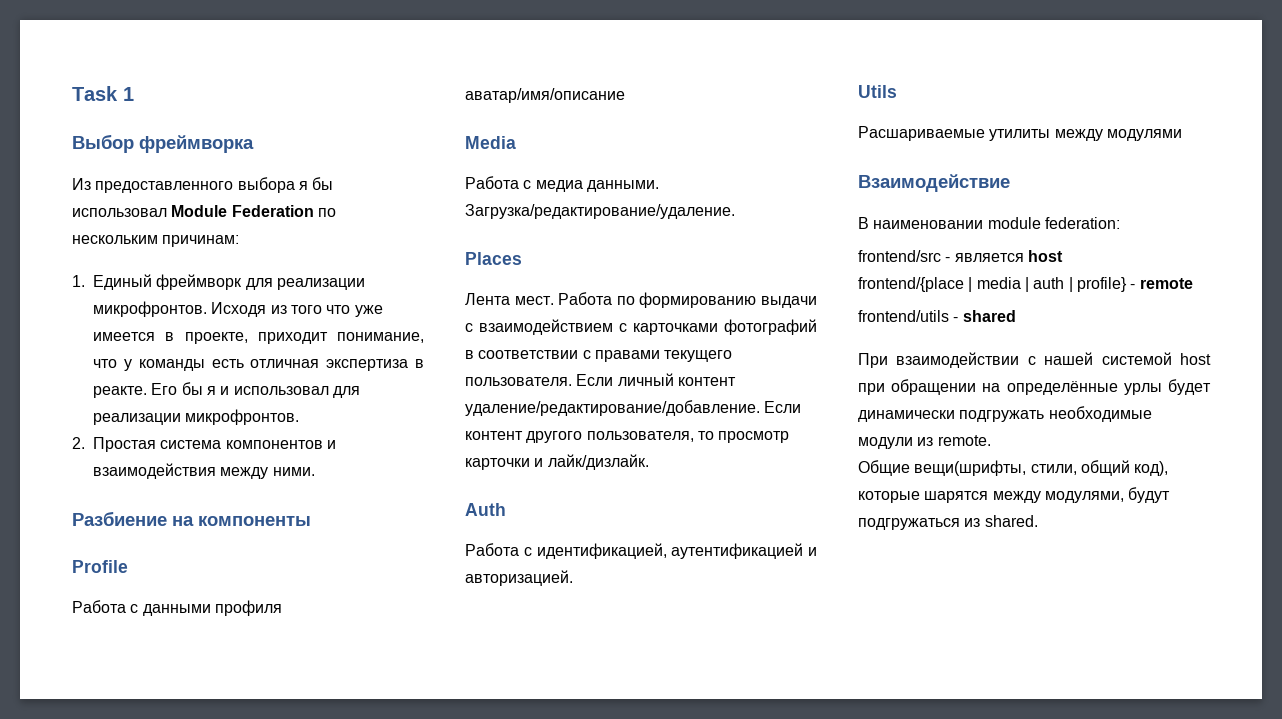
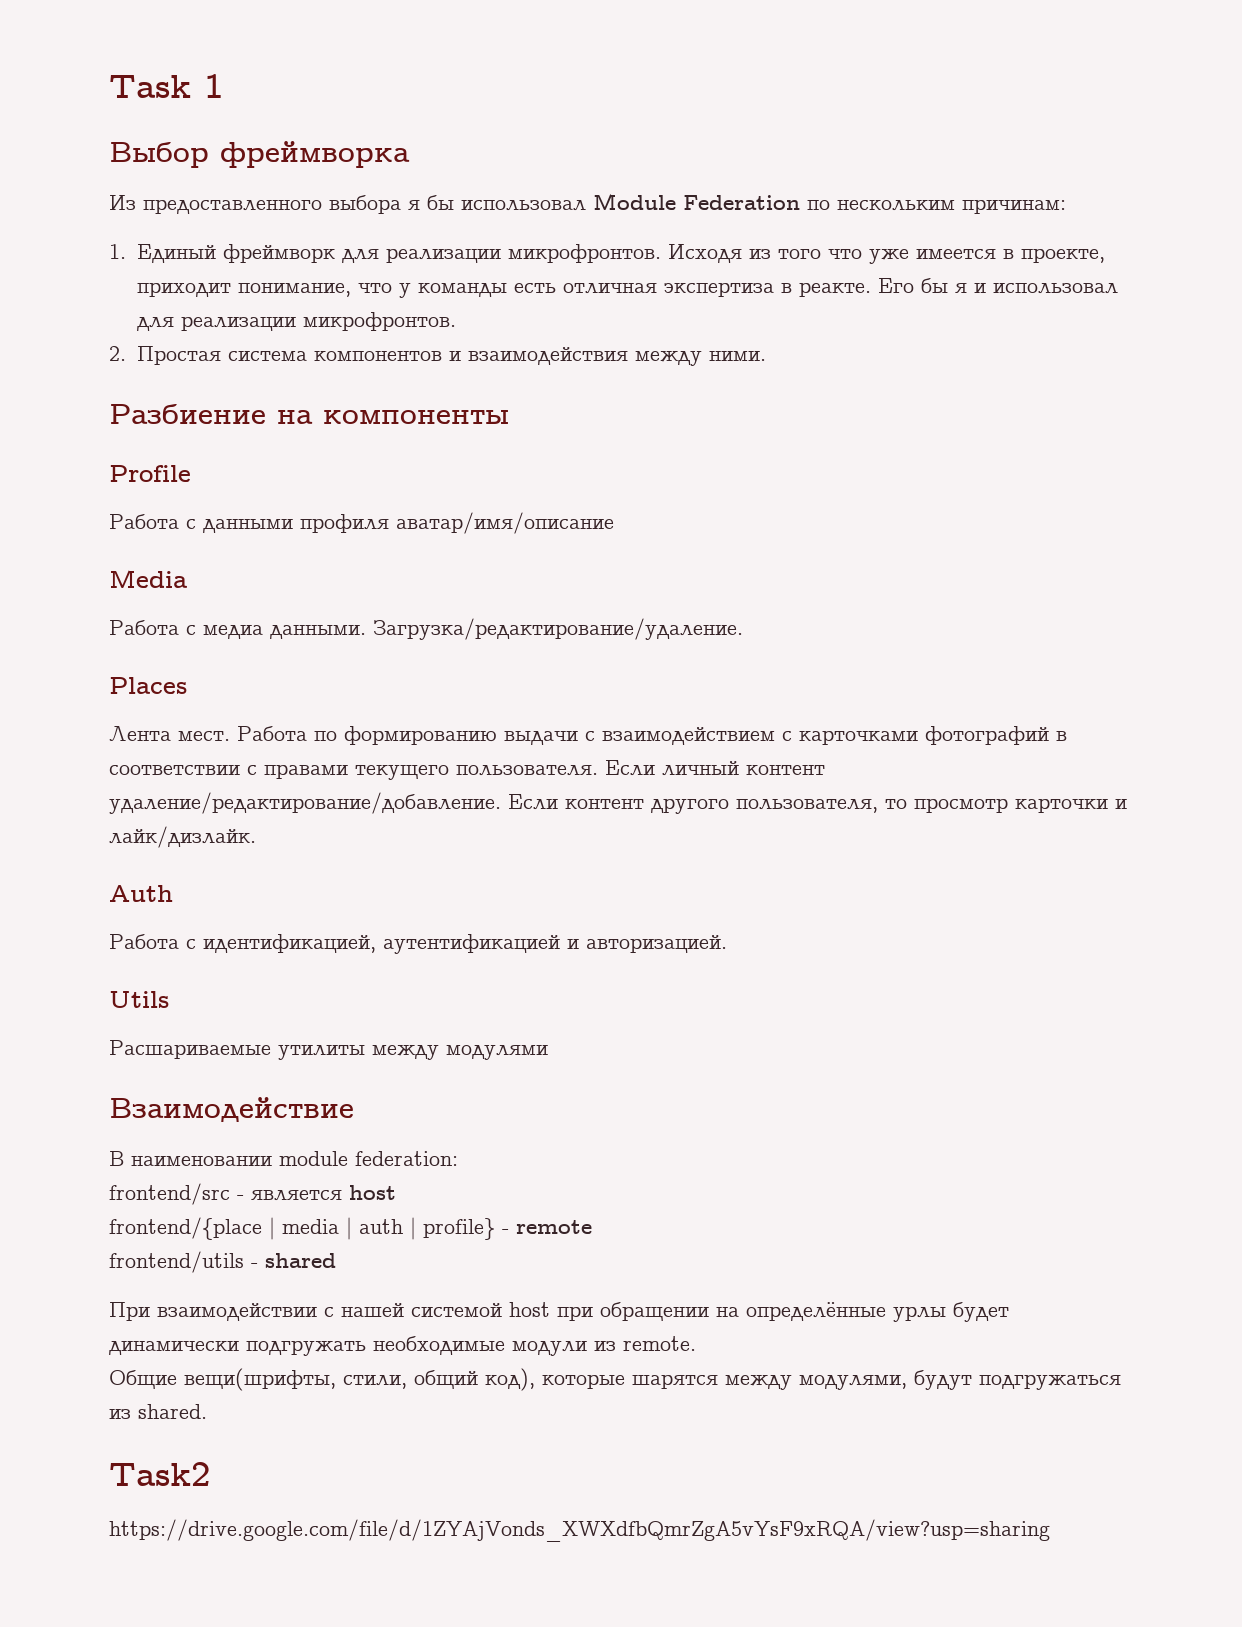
(1038, 521) none -> [109,1462,211,1486] [109,1519,1050,1542] // Task2 // https://drive.google.com/file/d/1ZYAjVonds_XWXdfbQmrZgA5vYsF9xRQA/view?usp=sharing

